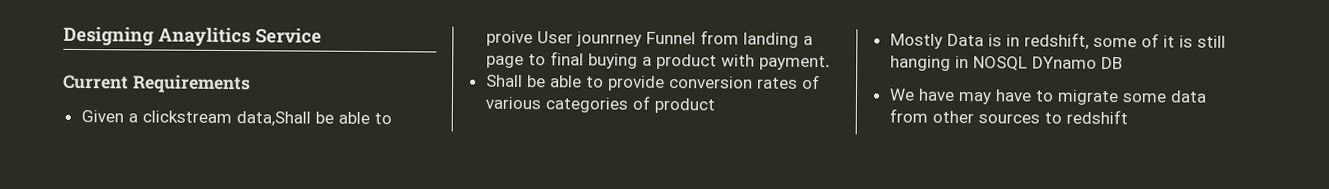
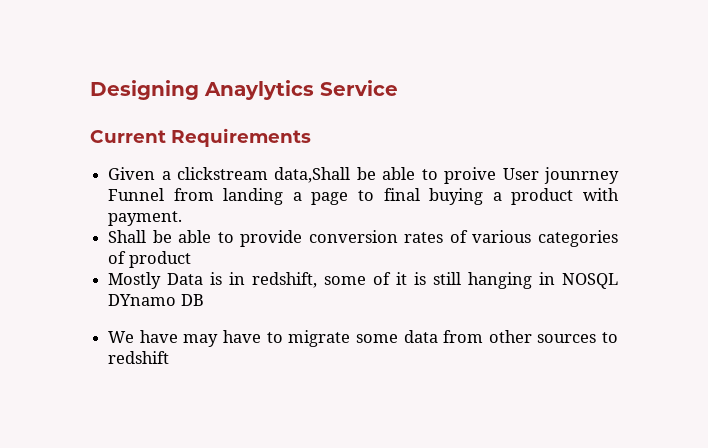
[158,26,251,47] Anaylitics -> [204,80,314,100] Anaylytics

